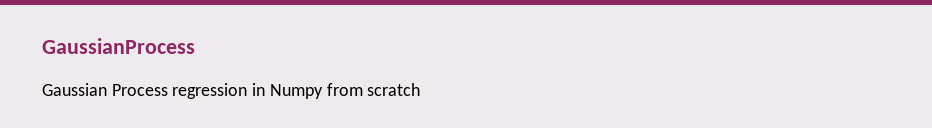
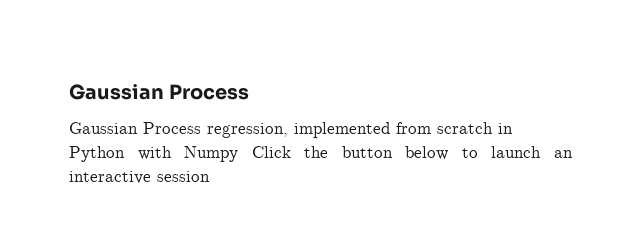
[42,38,195,54] [42,83,421,99] GaussianProcess // Gaussian Process regression in Numpy from scratch -> [69,84,250,100] [69,122,513,138] [69,146,573,162] [69,171,210,184] Gaussian Process // Gaussian Process regression, implemented from scratch in Python with Numpy Click the button below to launch an interactive session

